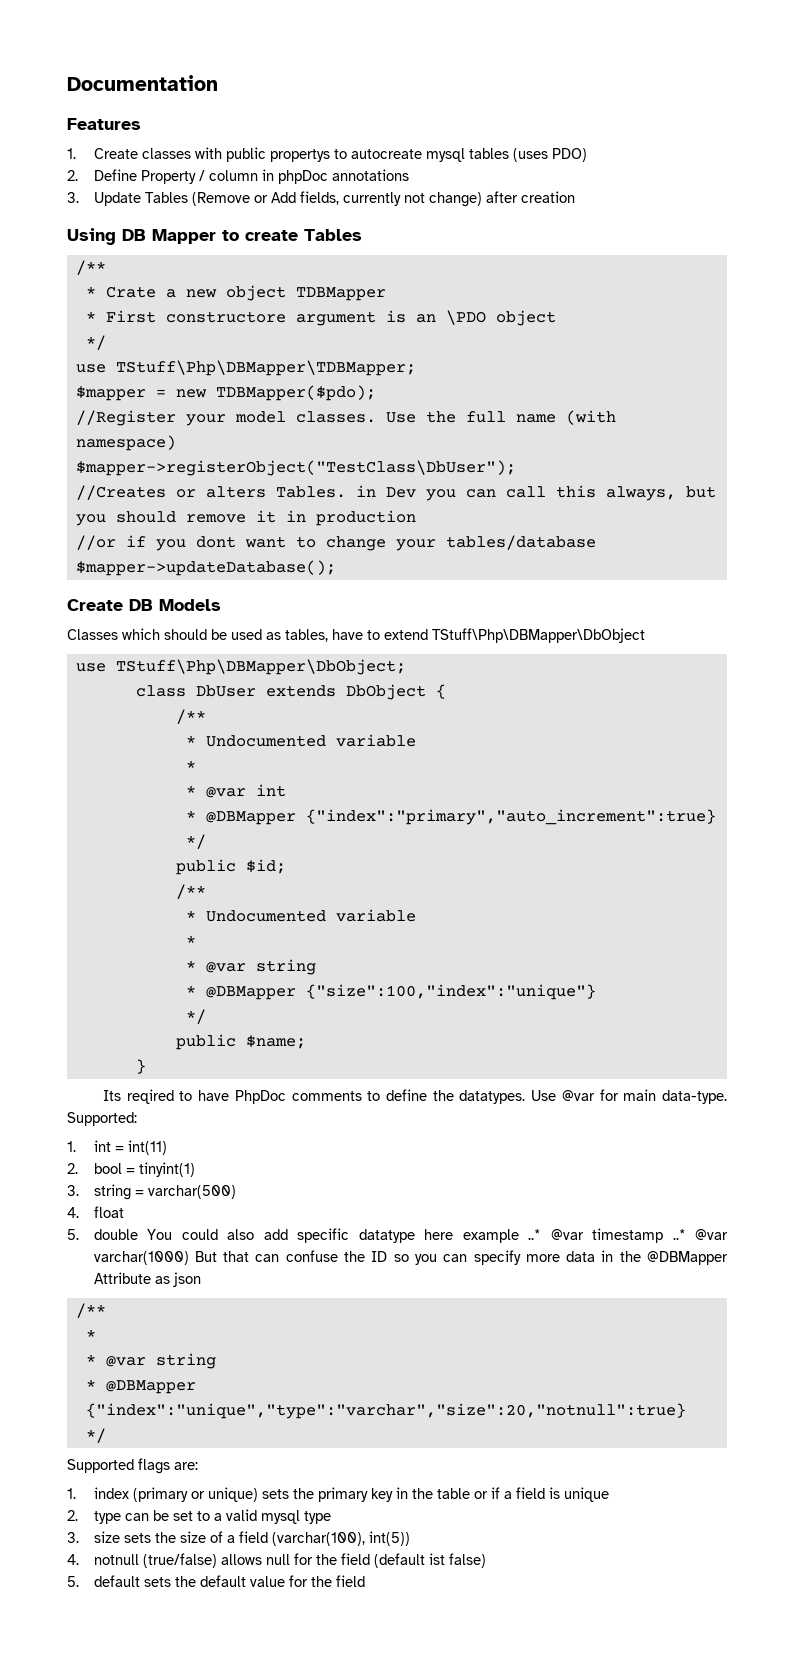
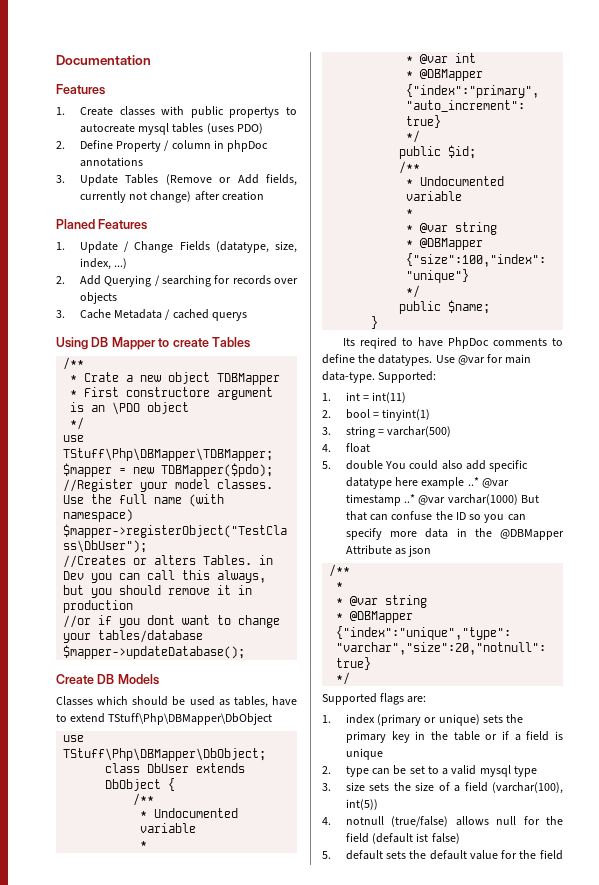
(575, 197) none -> [56,219,148,230] [56,241,297,253] [79,258,128,270] [56,275,298,287] [79,292,117,304] [56,309,247,321] // Planed Features // 1. Update / Change Fields (datatype, size, index, ...) // 2. Add Querying / searching for records over objects // 3. Cache Metadata / cached querys

